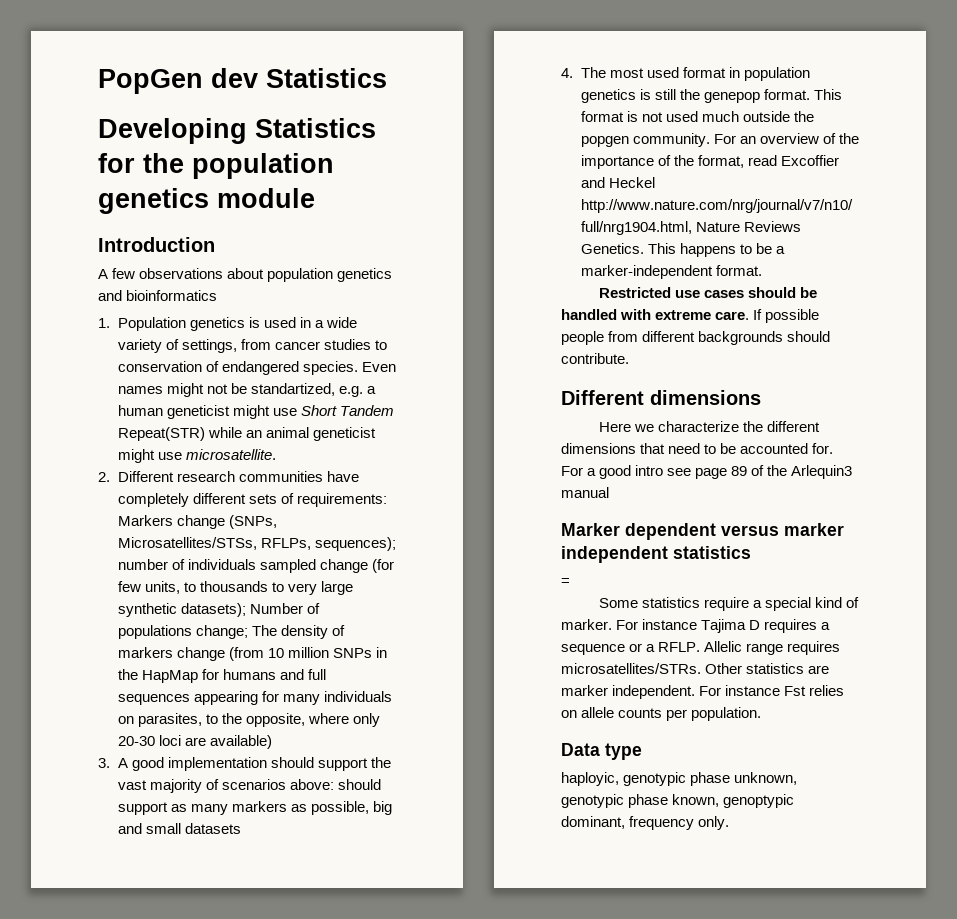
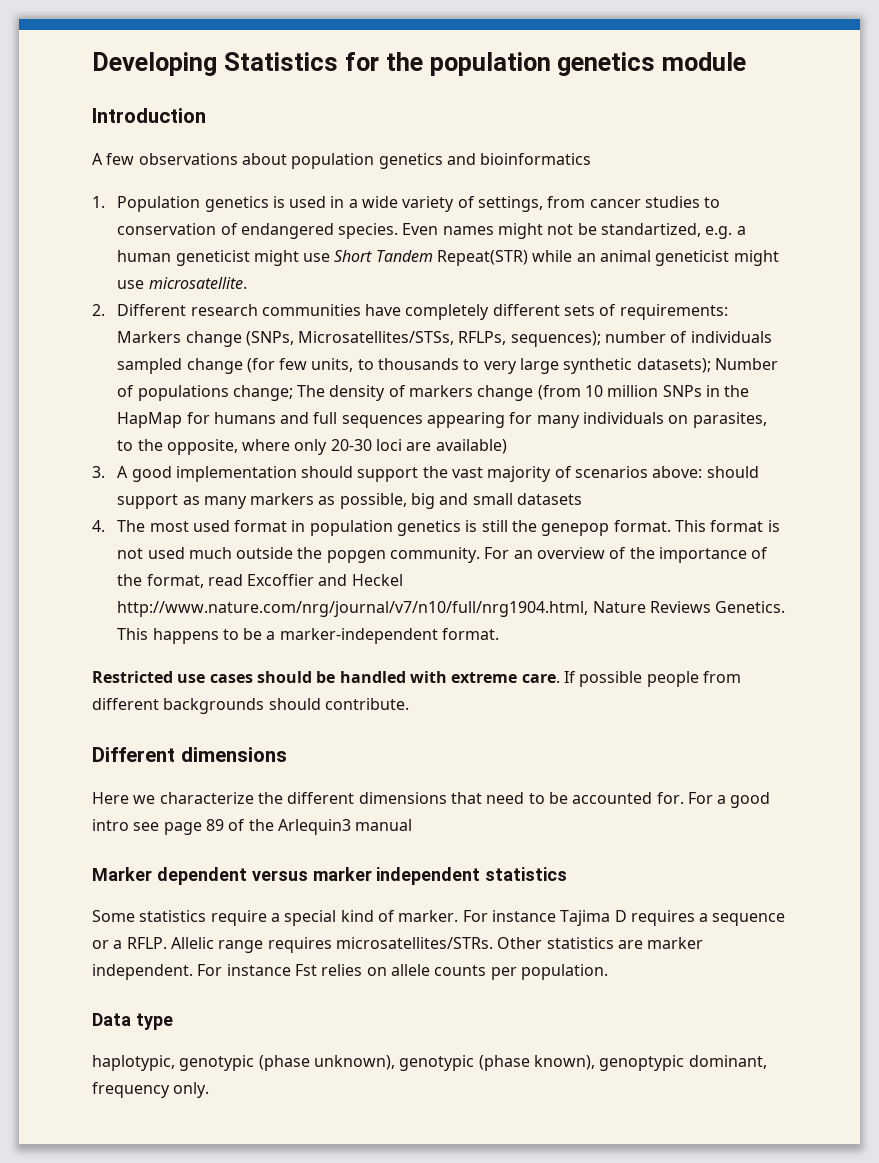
[98,68,387,94] PopGen dev Statistics // -> (92, 64) none
[561,578,570,586] // = -> (568, 874) none
[561,772,798,786] [561,794,720,808] haployic, genotypic phase unknown, genotypic phase known, -> [92,1055,595,1071] haplotypic, genotypic (phase unknown), genotypic (phase known),

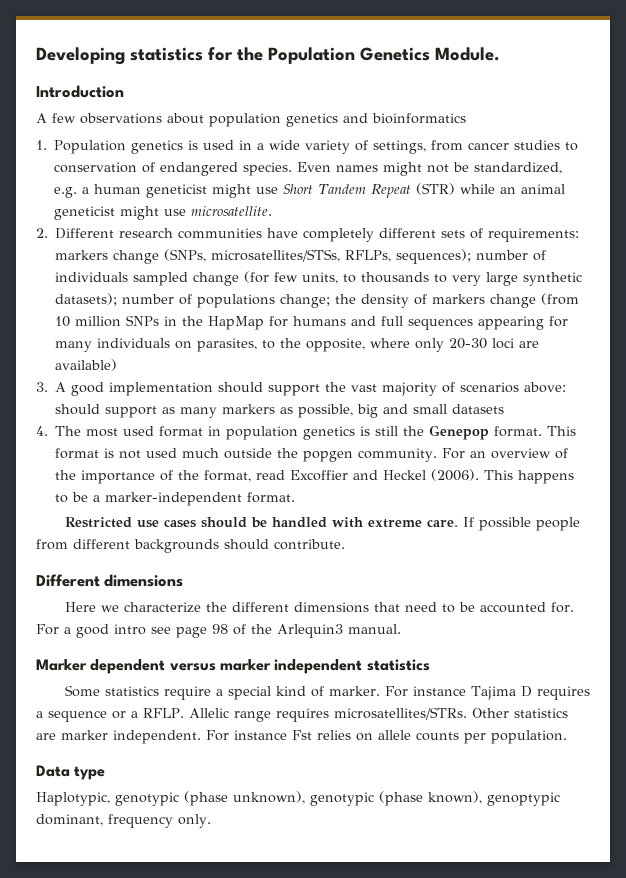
[223,52,338,71] Statistics -> [130,47,203,61] statistics
[429,52,747,76] population genetics module -> [268,47,500,64] Population Genetics Module.
[601,223,702,237] standartized, -> [474,162,563,174] standardized,
[437,250,529,266] Repeat(STR) -> [371,183,456,198] Repeat (STR)
[117,331,182,343] Markers -> [55,250,109,260] markers
[298,331,455,345] Microsatellites/STSs, -> [211,249,341,262] microsatellites/STSs,
[715,358,779,370] Number -> [122,294,175,304] number
[297,385,326,397] The -> [335,294,357,304] the
[541,523,610,536] genepop -> [429,425,490,440] Genepop
[117,601,786,617] http://www.nature.com/nrg/journal/v7/n10/full/nrg1904.html, Nature Reviews Genetics. -> [431,469,480,481] (2006).
[205,819,224,831] 89 -> [212,624,228,634] 98
[355,819,413,831] manual -> [348,624,401,634] manual.
[92,1055,175,1071] haplotypic, -> [36,792,110,806] Haplotypic,

